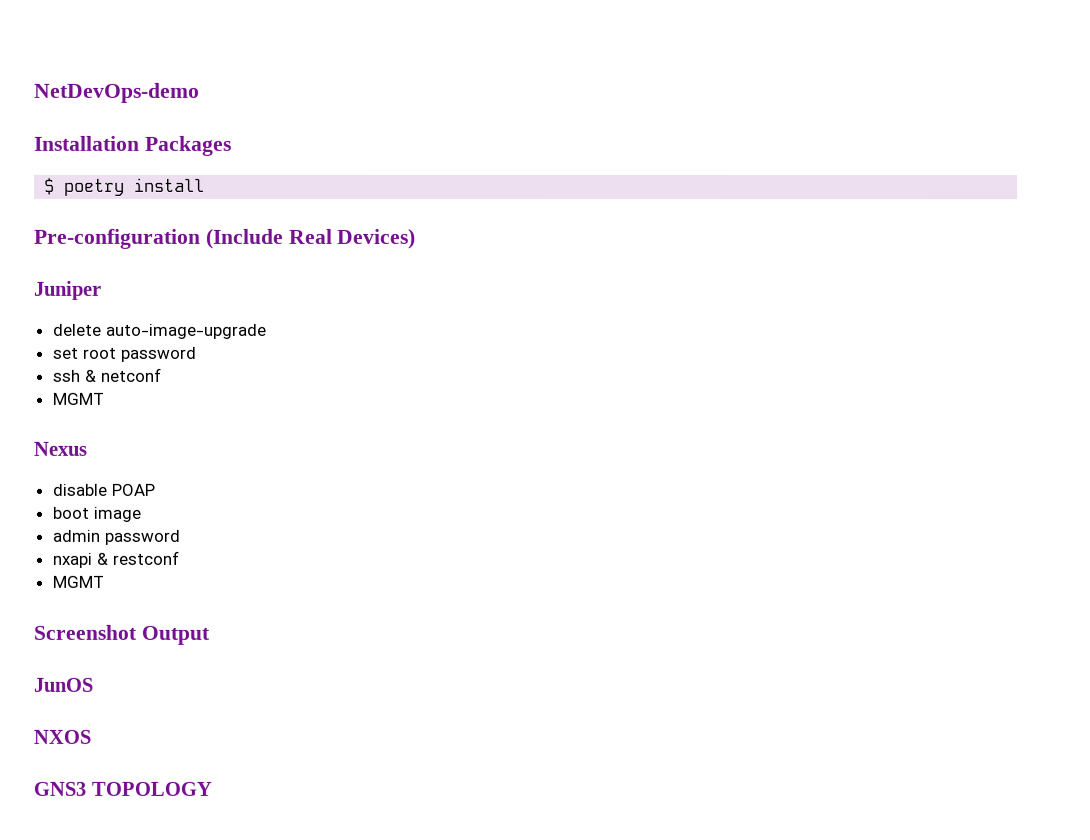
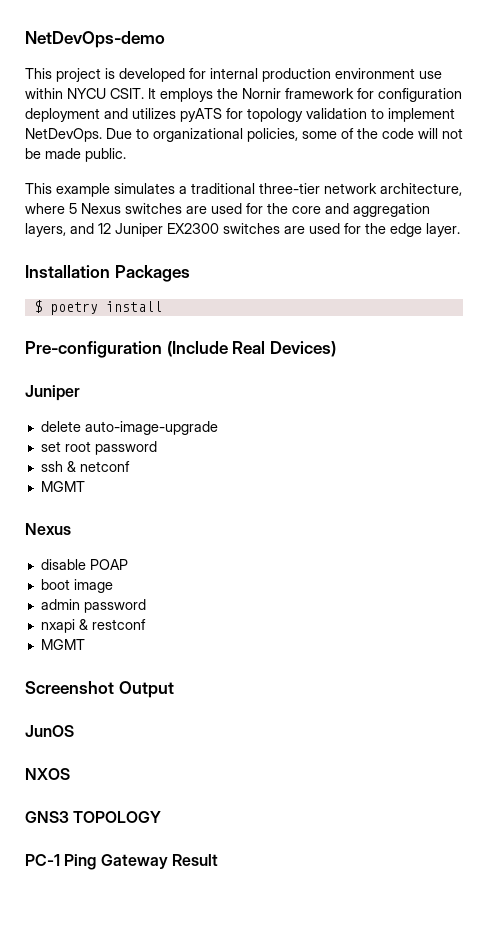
(200, 92) none -> [25,68,442,82] [25,88,462,102] [25,108,455,122] [25,128,463,142] [25,148,126,162] [25,183,462,197] [25,203,430,217] [25,223,460,237] // This project is developed for internal production environment use within NYCU CSIT. It employs the Nornir framework for configuration deployment and utilizes pyATS for topology validation to implement NetDevOps. Due to organizational policies, some of the code will not be made public. // This example simulates a traditional three-tier network architecture, where 5 Nexus switches are used for the core and aggregation layers, and 12 Juniper EX2300 switches are used for the edge layer.
(212, 788) none -> [25,854,218,870] // PC-1 Ping Gateway Result

